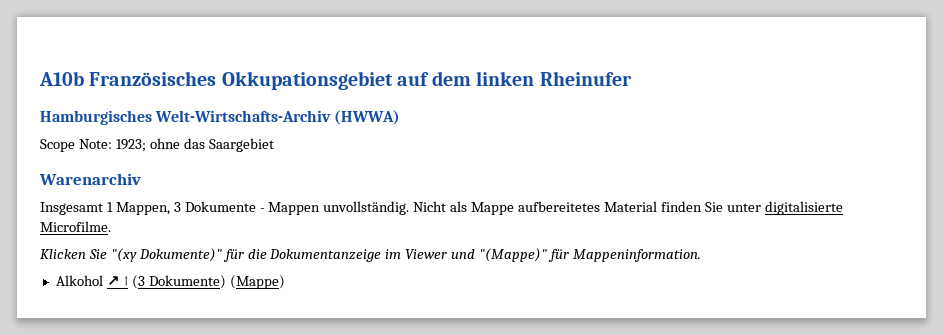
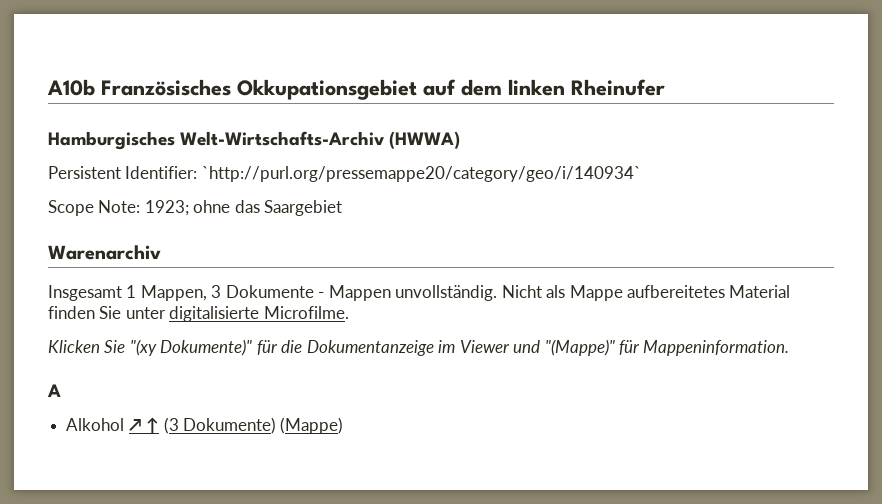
(401, 117) none -> [48,166,641,182] // Persistent Identifier: `http://purl.org/pressemappe20/category/geo/i/140934`
(701, 255) none -> [47,384,61,397] // A

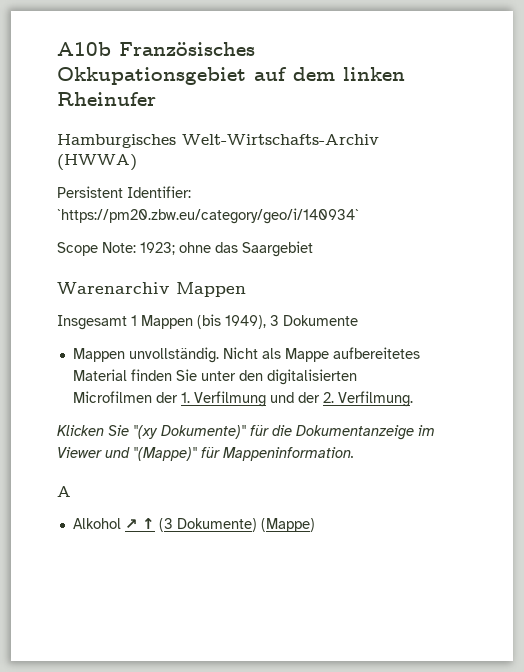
[201,166,641,182] `http://purl.org/pressemappe20/category/geo/i/140934` -> [57,208,359,224] `https://pm20.zbw.eu/category/geo/i/140934`
(161, 252) none -> [176,282,246,297] Mappen
[140,285,207,301] Mappen, -> [141,314,266,329] Mappen (bis 1949),
[318,292,325,298] - -> (358, 320) //
[169,306,349,322] digitalisierte Microfilme. -> [238,369,357,385] [72,391,413,407] den digitalisierten Microfilmen der 1. Verfilmung und der 2. Verfilmung.

